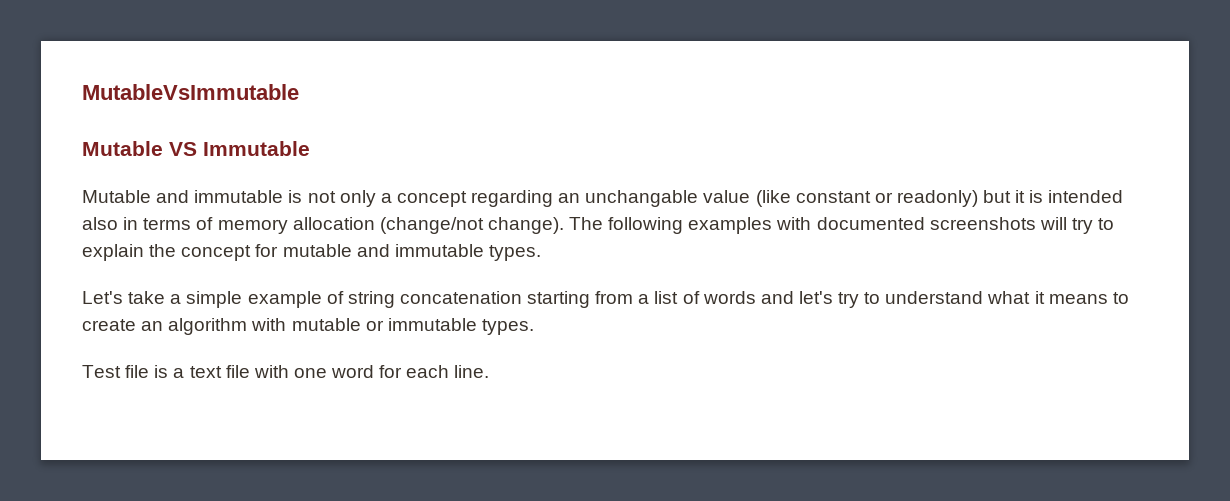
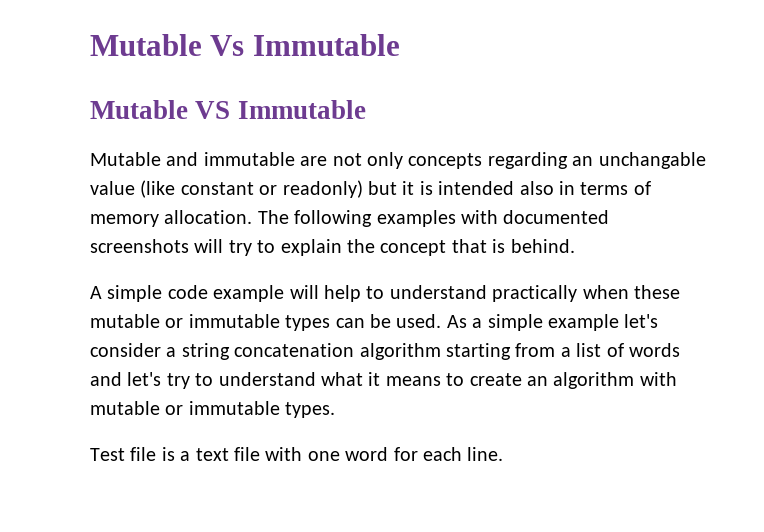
[82,84,299,100] MutableVsImmutable -> [90,34,400,56] Mutable Vs Immutable
[288,190,303,203] is -> [300,156,328,166] are
[380,191,467,207] a concept -> [408,153,483,169] concepts
[292,217,564,234] allocation (change/not change). -> [164,210,253,224] allocation.
[255,244,541,261] [82,291,344,308] for mutable and immutable types. // Let's take a simple example of -> [451,239,575,253] [90,285,680,302] [90,314,659,331] [90,343,177,357] that is behind. // A simple code example will help to understand practically when these mutable or immutable types can be used. As a simple example let's consider a
(522, 297) none -> [359,343,441,360] algorithm

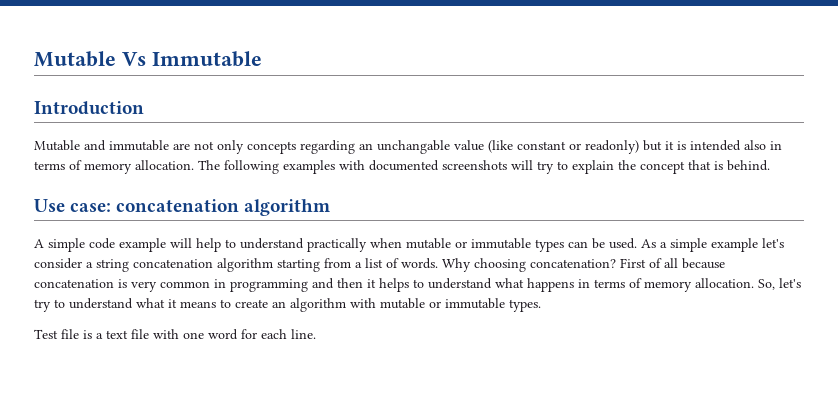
[90,100,366,119] Mutable VS Immutable -> [34,101,144,115] Introduction
(575, 246) none -> [34,199,331,216] // Use case: concatenation algorithm
[633,285,680,299] these -> (402, 243) none
[628,343,680,357] [90,372,122,386] words and -> [401,258,725,272] [34,278,775,292] words. Why choosing concatenation? First of all because concatenation is very common in programming and then it helps to understand what happens in terms of memory allocation. So,

